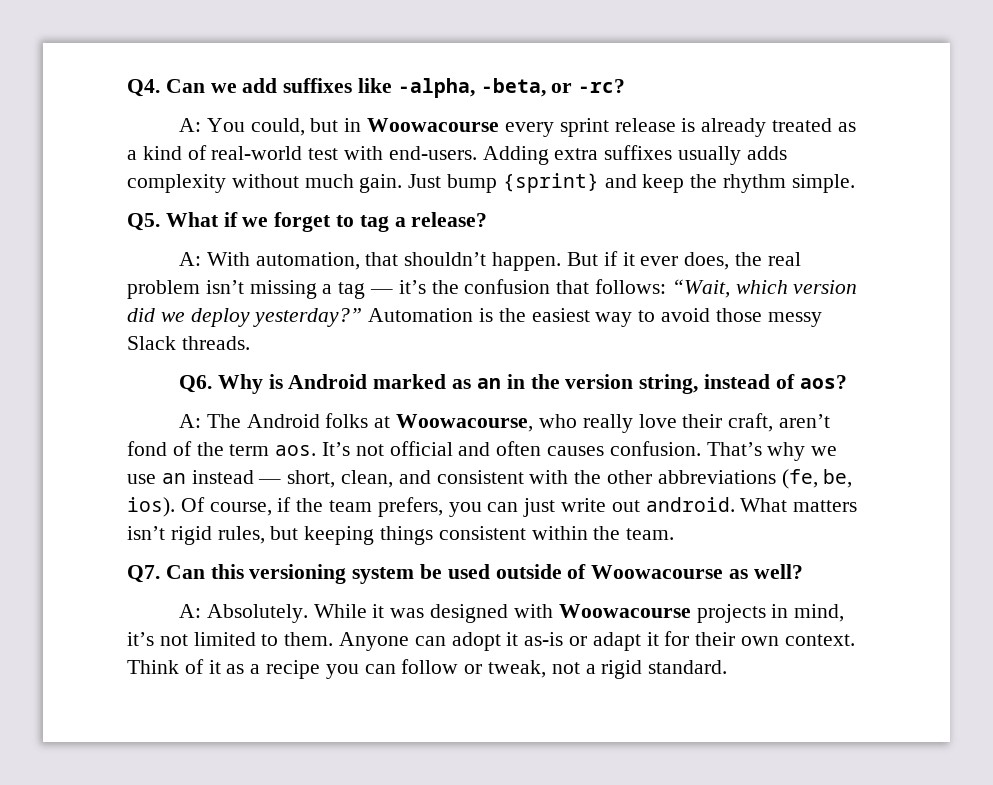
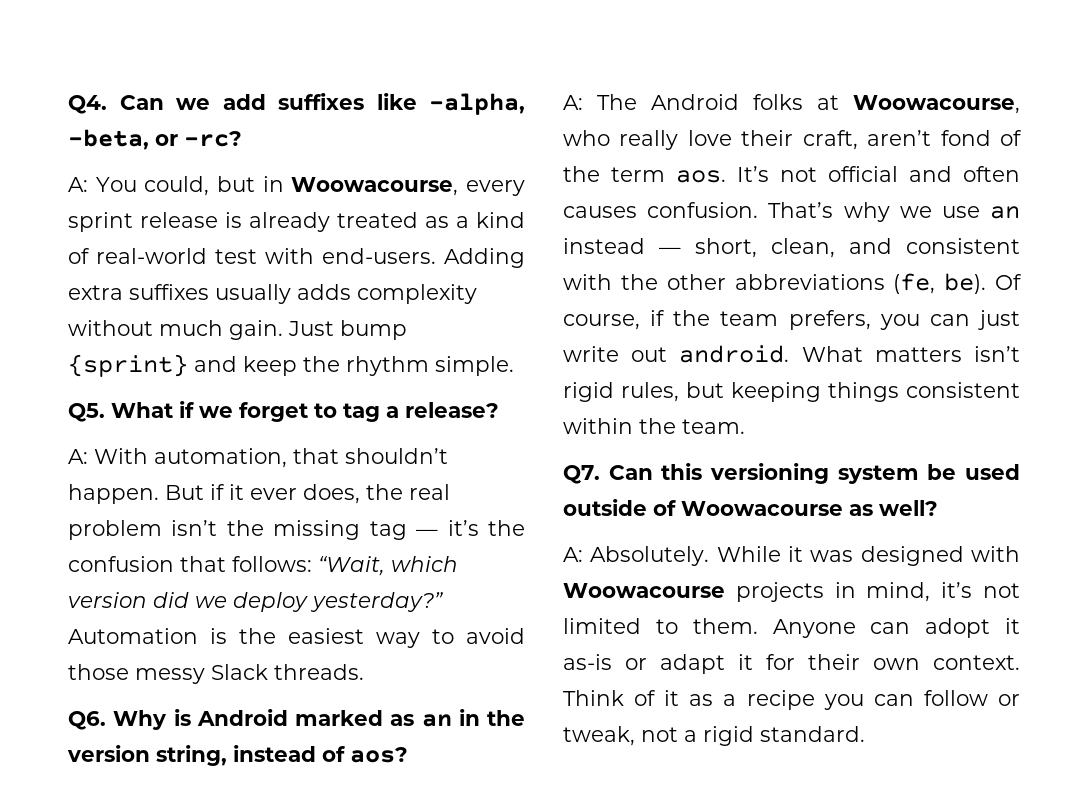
[367,118,500,132] Woowacourse -> [291,177,459,196] Woowacourse,
[249,280,333,299] missing a -> [226,520,361,540] the missing
[823,469,853,488] [127,497,175,517] be, ios). -> [944,273,987,294] be).

